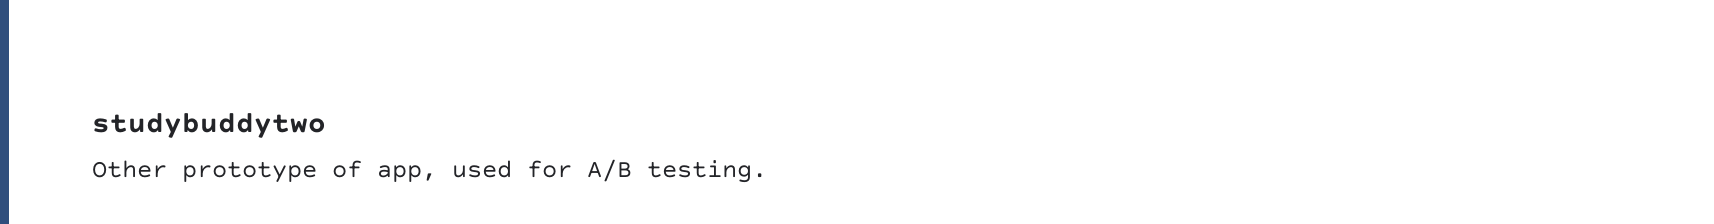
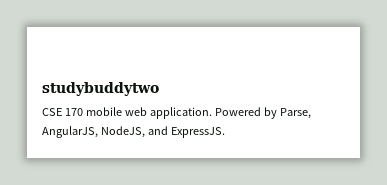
[92,159,767,183] Other prototype of app, used for A/B testing. -> [42,107,311,119] [42,126,225,138] CSE 170 mobile web application. Powered by Parse, AngularJS, NodeJS, and ExpressJS.

